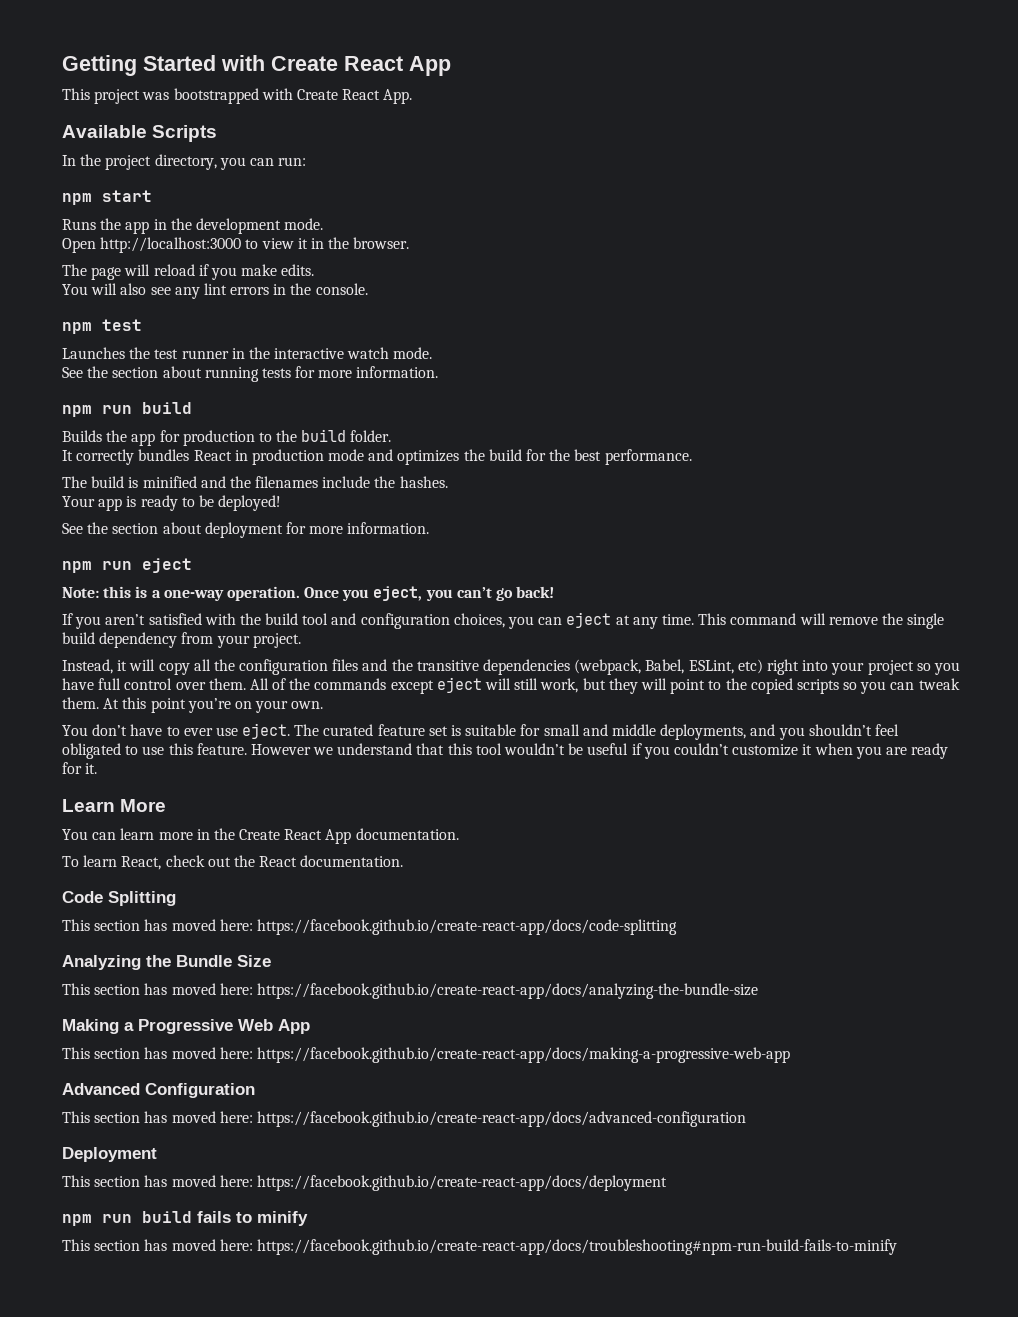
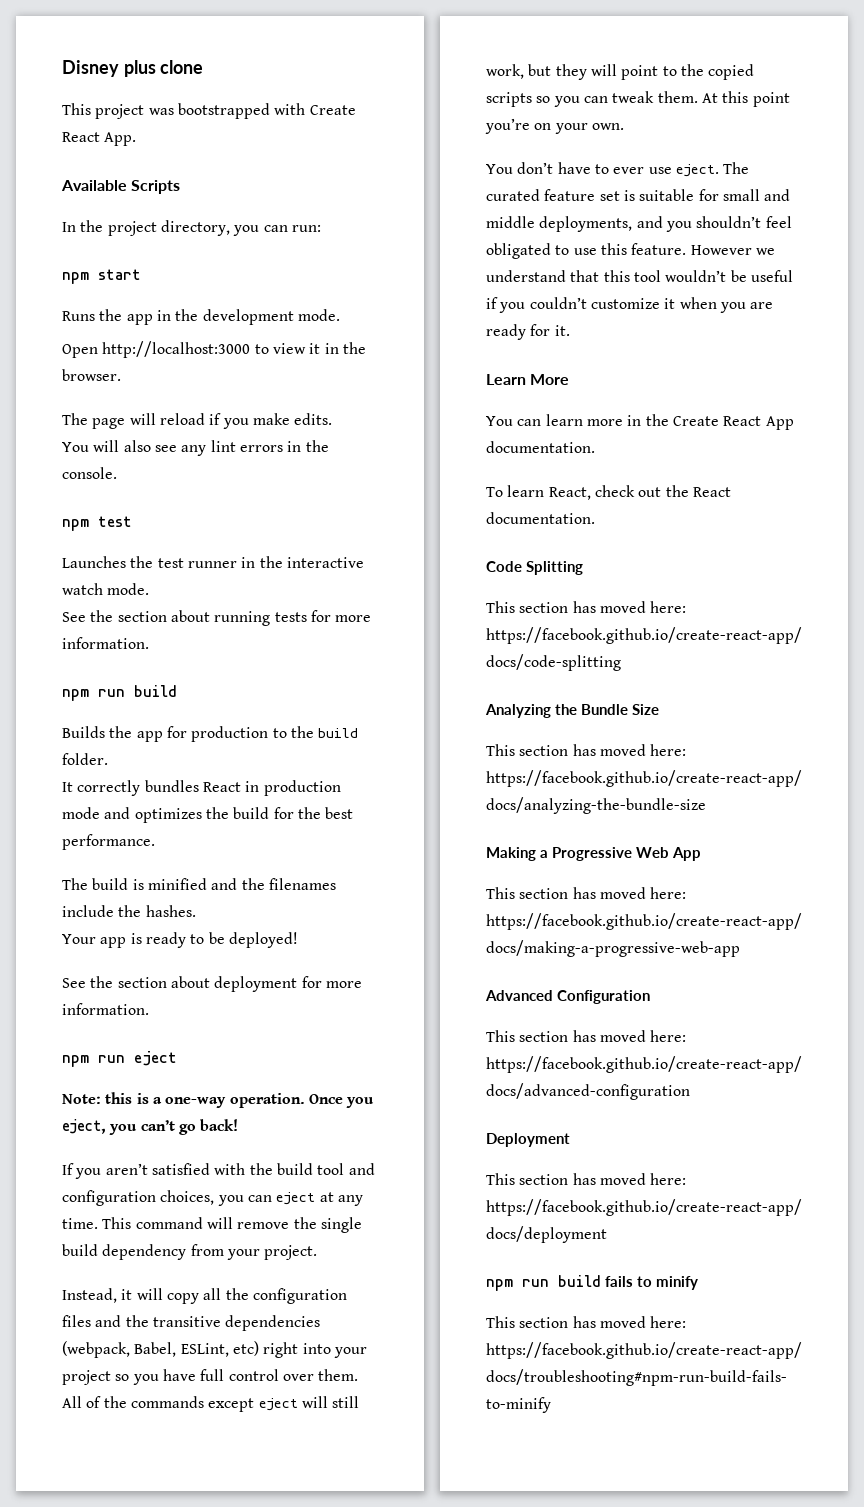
[62,55,451,76] Getting Started with Create React App -> [62,60,204,77] Disney plus clone

